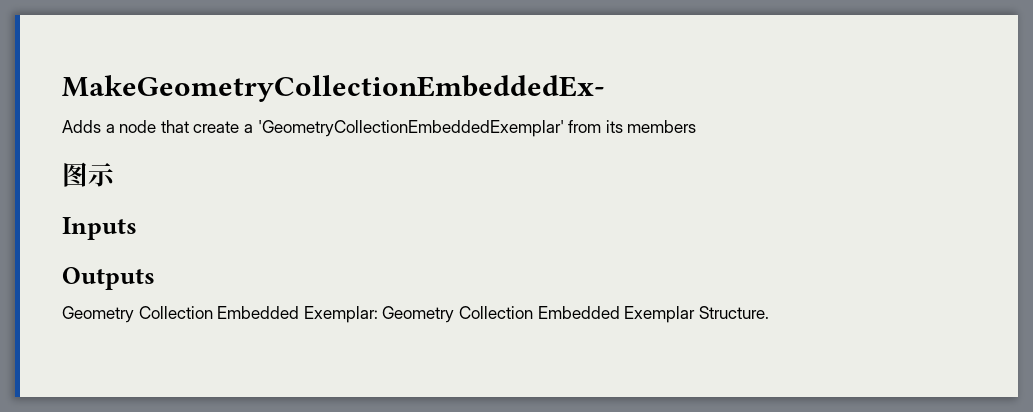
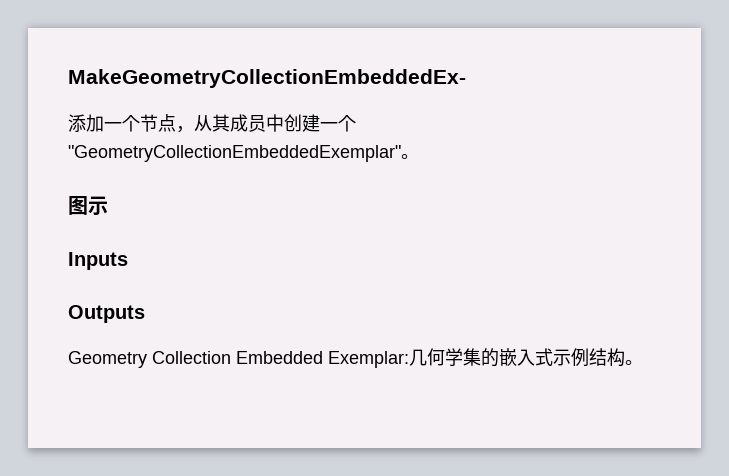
[62,120,697,137] Adds a node that create a 'GeometryCollectionEmbeddedExemplar' from its members -> [68,114,356,133] [68,145,419,162] 添加一个节点，从其成员中创建一个"GeometryCollectionEmbeddedExemplar"。
[382,306,769,323] Geometry Collection Embedded Exemplar Structure. -> [409,348,643,367] 几何学集的嵌入式示例结构。

